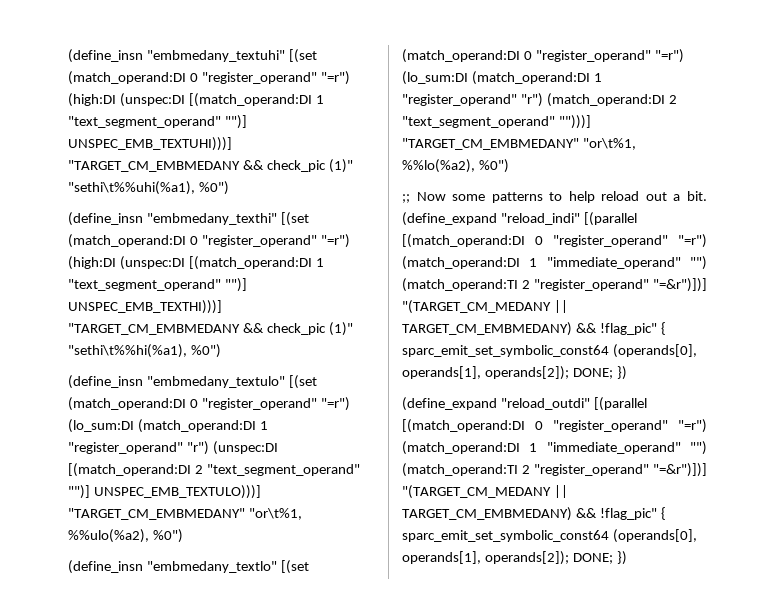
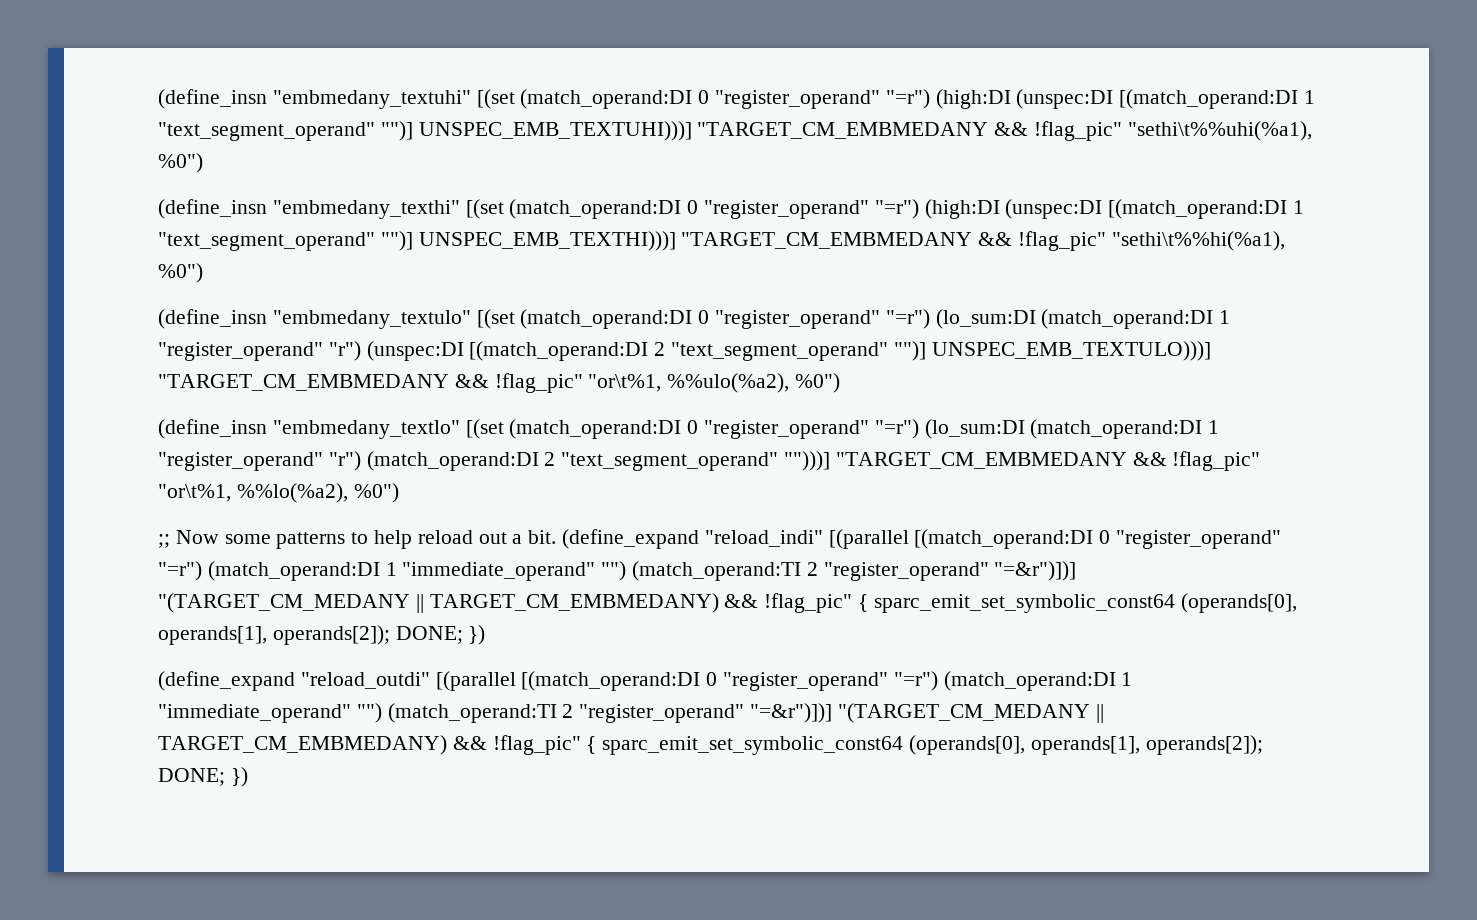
[266,159,353,173] check_pic (1)" -> [1034,121,1123,141] !flag_pic"
[266,322,353,336] check_pic (1)" -> [1018,231,1107,251] !flag_pic"
[68,508,245,520] "TARGET_CM_EMBMEDANY" -> [158,373,583,393] "TARGET_CM_EMBMEDANY && !flag_pic"
[402,138,579,150] "TARGET_CM_EMBMEDANY" -> [835,451,1261,471] "TARGET_CM_EMBMEDANY && !flag_pic"

